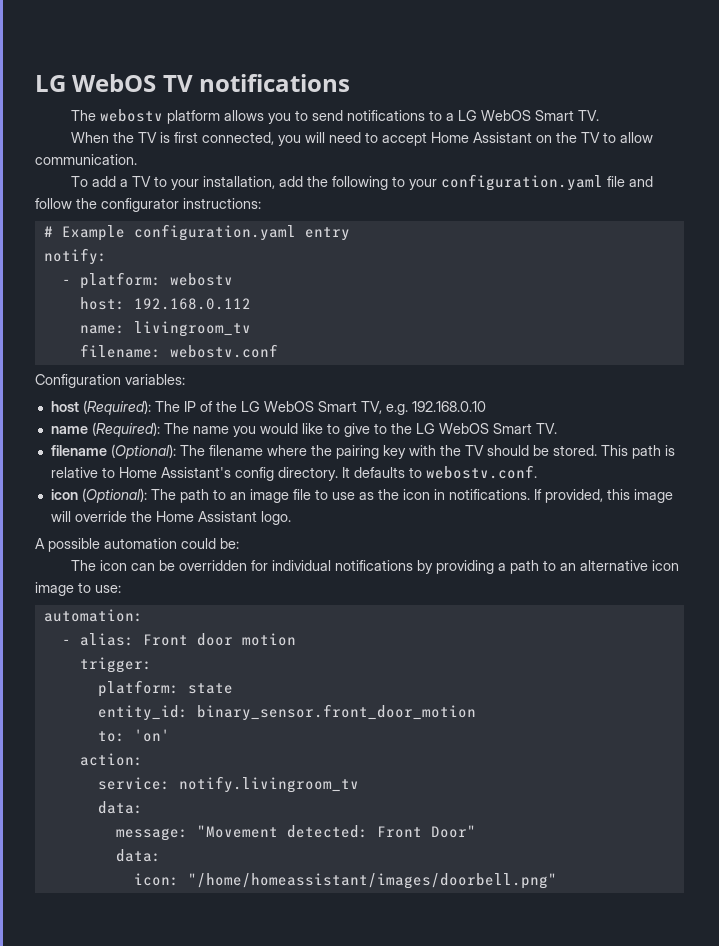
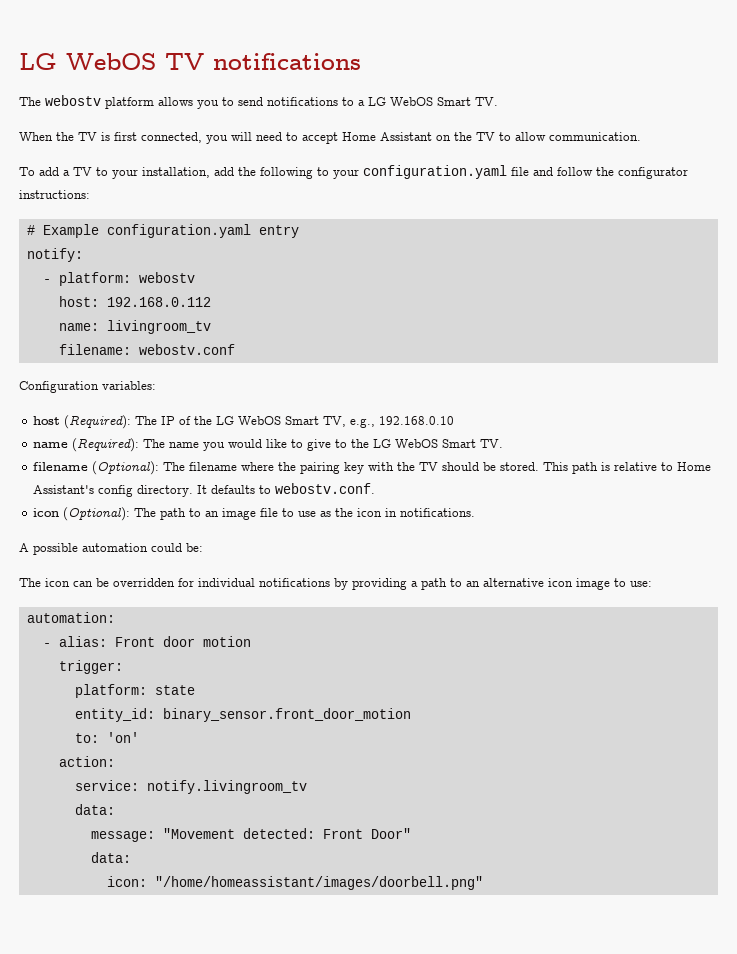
[385,404,408,415] e.g. -> [350,418,376,428] e.g.,
[533,489,673,503] [50,511,291,525] If provided, this image will override the Home Assistant logo. -> (476, 512) none

